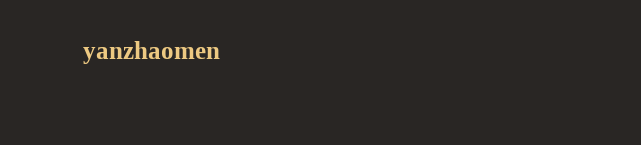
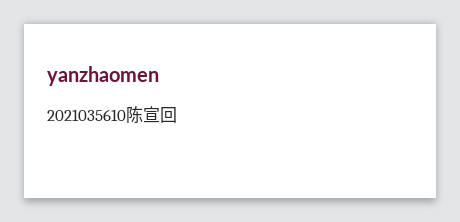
(220, 52) none -> [47,106,177,124] // 2021035610陈宣回

